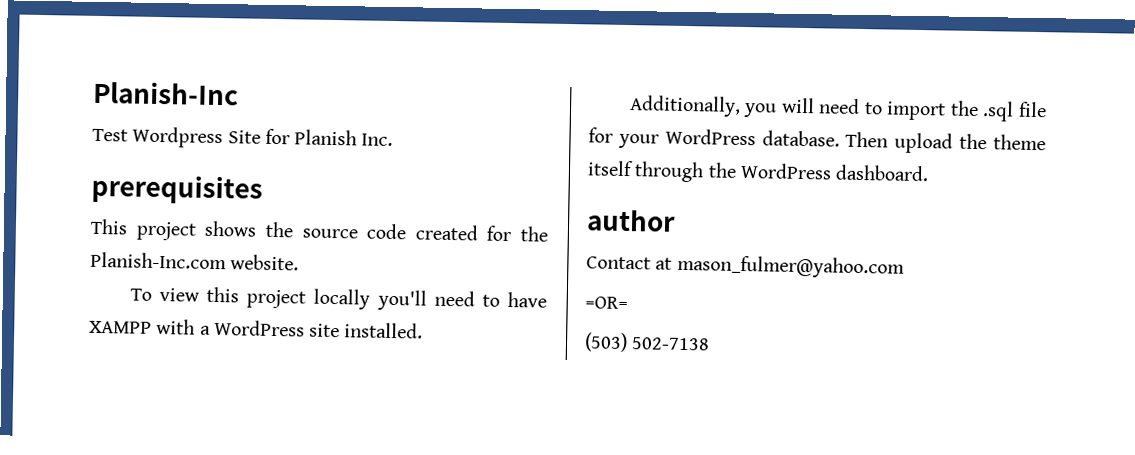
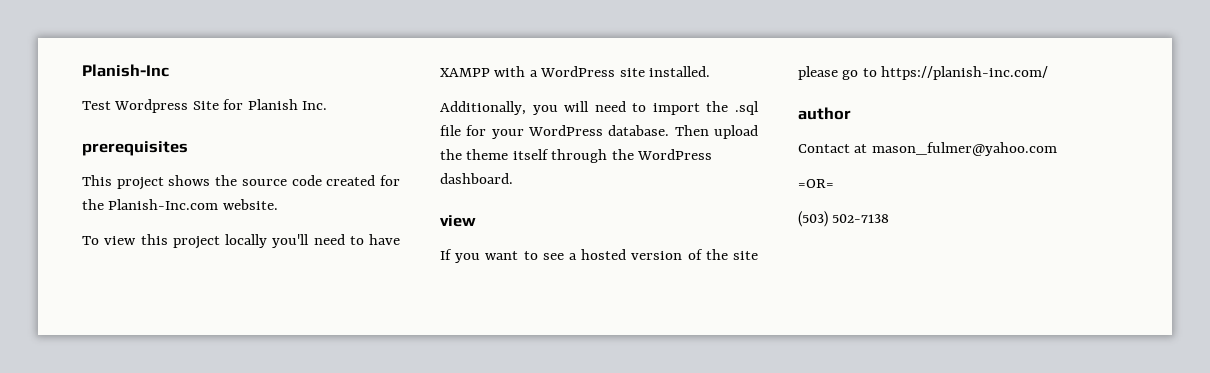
(930, 173) none -> [440,215,476,227] [440,249,758,263] [798,66,1049,80] // view // If you want to see a hosted version of the site please go to https://planish-inc.com/

